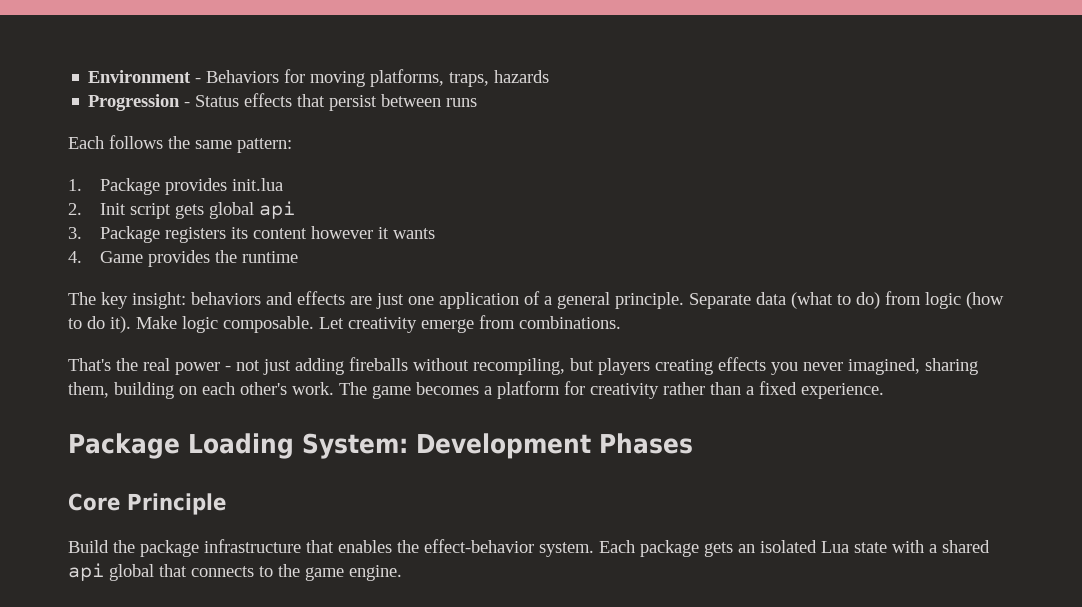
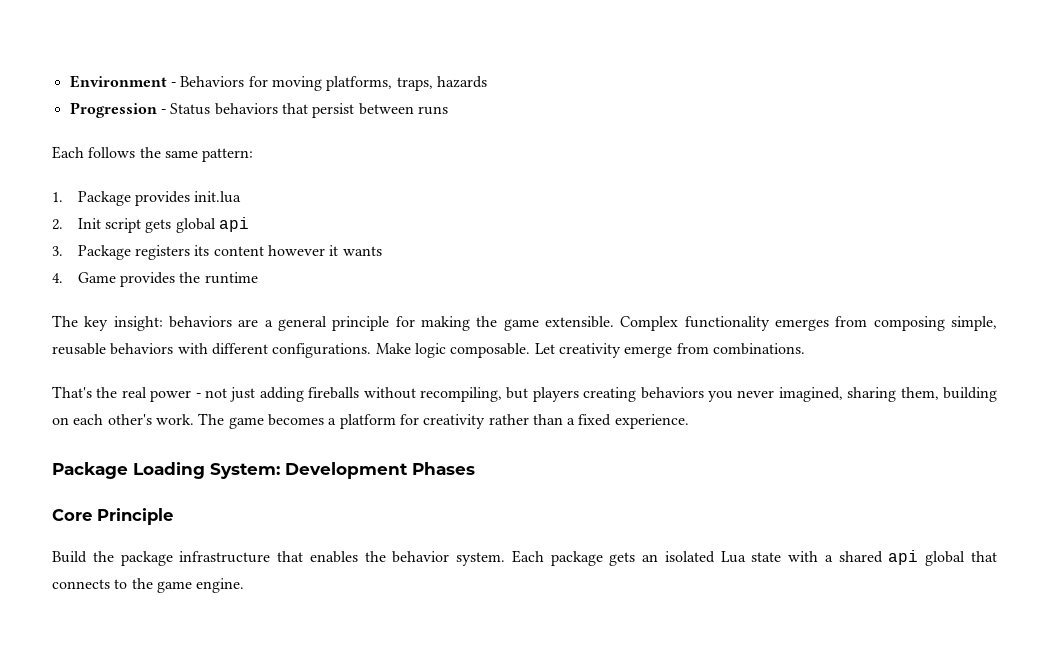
[244,93,293,107] effects -> [214,103,278,115] behaviors
[266,291,1004,309] [68,316,131,333] and effects are just one application of a general principle. Separate data (what to do) from logic (how to do it). -> [238,316,998,331] [52,343,372,358] are a general principle for making the game extensible. Complex functionality emerges from composing simple, reusable behaviors with different configurations.
[718,357,766,371] effects -> [640,387,704,399] behaviors
[424,539,534,553] effect-behavior -> [392,551,450,563] behavior

